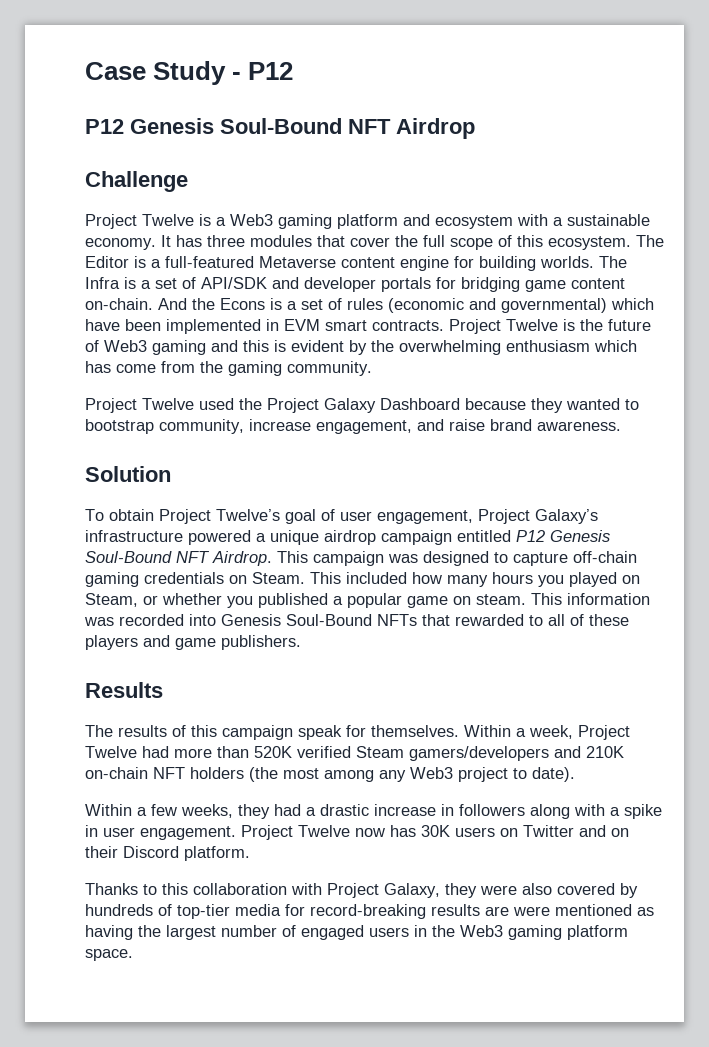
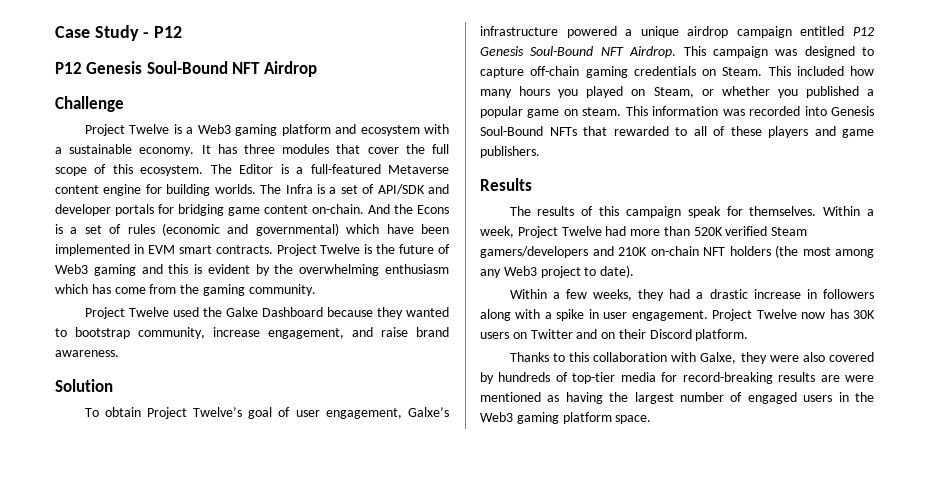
[267,398,376,413] Project Galaxy -> [225,307,258,317] Galxe
[478,509,598,524] Project Galaxy’s -> [407,407,449,417] Galxe’s
[327,883,440,898] Project Galaxy, -> [700,352,737,364] Galxe,

